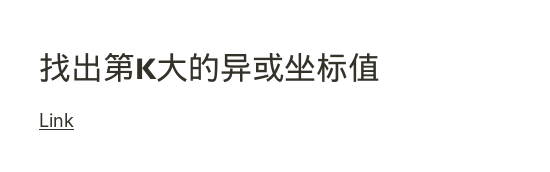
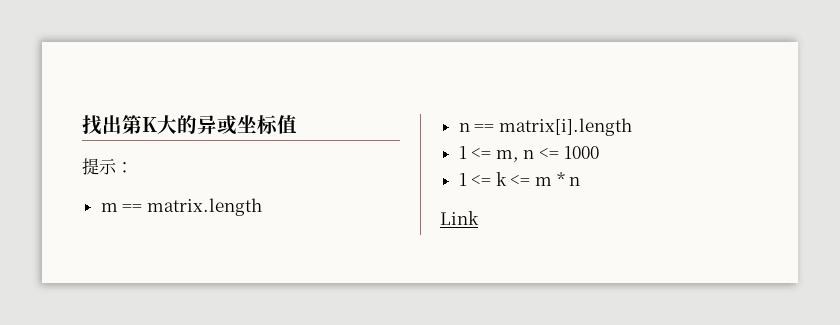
(380, 67) none -> [82,158,133,175] [100,198,262,216] [458,118,632,136] [458,146,599,162] [458,172,581,186] // 提示： // m == matrix.length // n == matrix[i].length // 1 <= m, n <= 1000 // 1 <= k <= m * n

